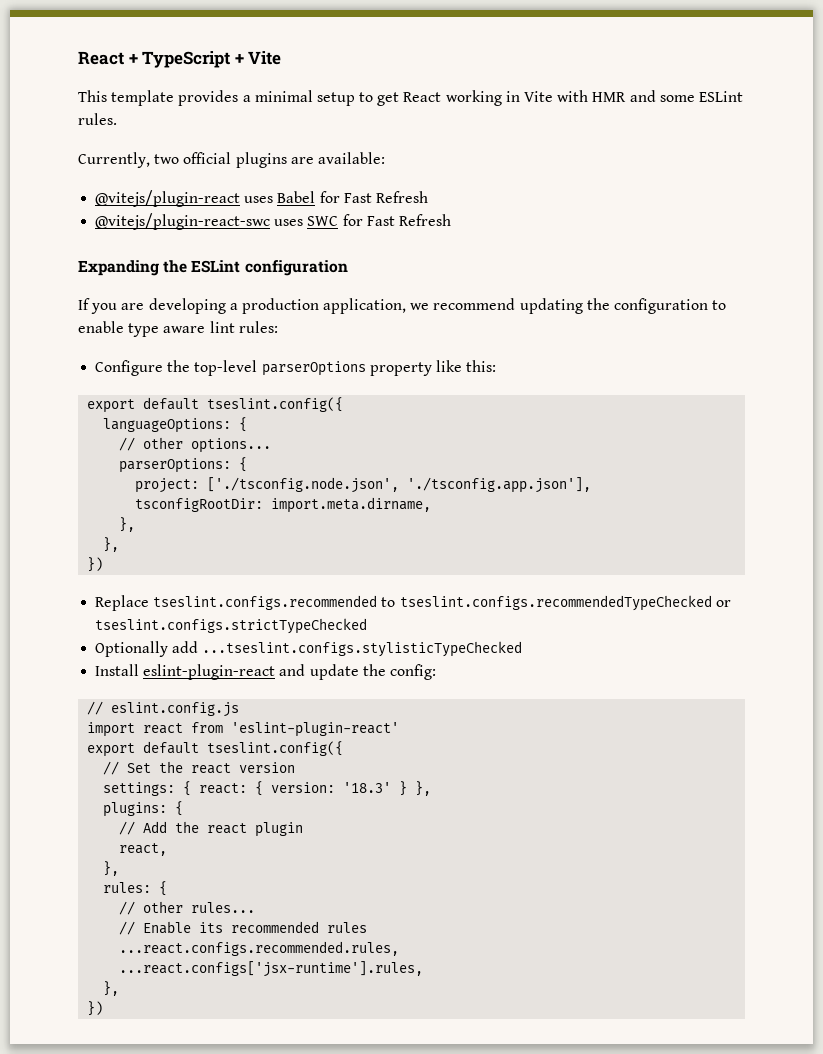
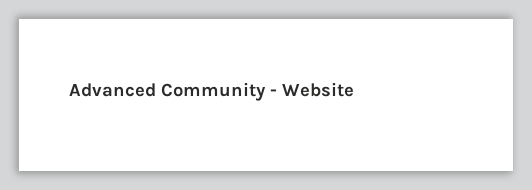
[78,51,282,68] [78,90,743,106] [78,113,117,125] [78,152,385,168] [95,190,428,207] [95,213,451,230] [78,260,348,276] [78,298,727,314] [78,321,278,337] [95,360,497,376] [87,397,344,413] [103,417,248,433] [119,437,272,453] [119,457,248,473] [135,477,592,493] [135,497,432,513] [119,517,136,532] [103,537,120,552] [87,557,104,572] [95,595,731,611] [95,618,368,634] [95,641,523,657] [95,664,436,680] [87,701,240,717] [87,722,400,737] [87,741,344,757] [103,761,296,775] [103,781,432,796] [103,801,184,817] [119,821,304,837] [119,843,168,856] [103,861,120,876] [103,881,168,896] [119,901,256,915] [119,921,368,935] [119,941,400,956] [119,961,424,977] [103,981,120,996] [87,1001,104,1016] React + TypeScript + Vite // This template provides a minimal setup to get React working in Vite with HMR and some ESLint rules. // Currently, two official plugins are available: // @vitejs/plugin-react uses Babel for Fast Refresh // @vitejs/plugin-react-swc uses SWC for Fast Refresh // Expanding the ESLint configuration // If you are developing a production application, we recommend updating the configuration to enable type aware lint rules: // Configure the top-level parserOptions property like this: // export default tseslint.config({ // languageOptions: { // // other options... // parserOptions: { // project: ['./tsconfig.node.json', './tsconfig.app.json'], // tsconfigRootDir: import.meta.dirname, // }, // }, // }) // Replace tseslint.configs.recommended to tseslint.configs.recommendedTypeChecked or tseslint.configs.strictTypeChecked // Optionally add ...tseslint.configs.stylisticTypeChecked // Install eslint-plugin-react and update the config: // // eslint.config.js // import react from 'eslint-plugin-react' // export default tseslint.config({ // // Set the react version // settings: { react: { version: '18.3' } }, // plugins: { // // Add the react plugin // react, // }, // rules: { // // other rules... // // Enable its recommended rules // ...react.configs.recommended.rules, // ...react.configs['jsx-runtime'].rules, // }, // }) -> [69,82,354,101] Advanced Community - Website

